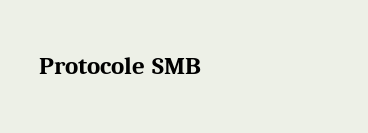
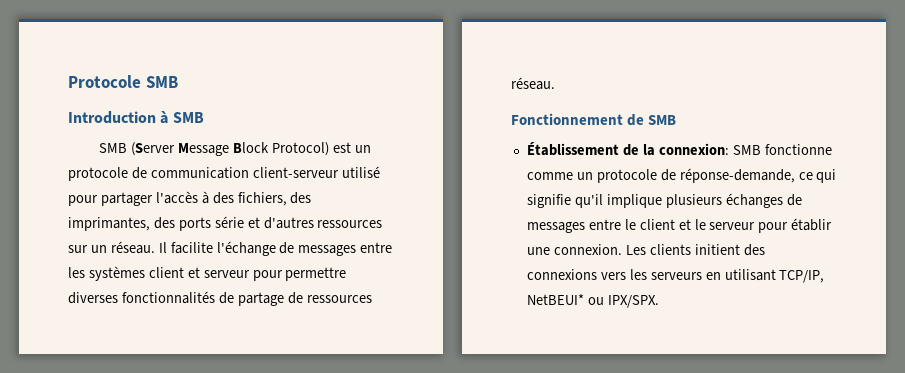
(201, 66) none -> [68,111,204,124] [99,142,371,156] [68,166,380,181] [68,191,312,206] [68,216,383,231] [68,241,393,256] [68,266,347,281] [68,291,372,306] [511,77,555,90] [511,113,677,126] [526,142,832,156] [526,168,837,183] [526,193,802,208] [526,218,833,233] [526,244,765,256] [526,269,825,283] [526,294,659,308] // Introduction à SMB // SMB (Server Message Block Protocol) est un protocole de communication client-serveur utilisé pour partager l'accès à des fichiers, des imprimantes, des ports série et d'autres ressources sur un réseau. Il facilite l'échange de messages entre les systèmes client et serveur pour permettre diverses fonctionnalités de partage de ressources réseau. // Fonctionnement de SMB // Établissement de la connexion: SMB fonctionne comme un protocole de réponse-demande, ce qui signifie qu'il implique plusieurs échanges de messages entre le client et le serveur pour établir une connexion. Les clients initient des connexions vers les serveurs en utilisant TCP/IP, NetBEUI* ou IPX/SPX.

